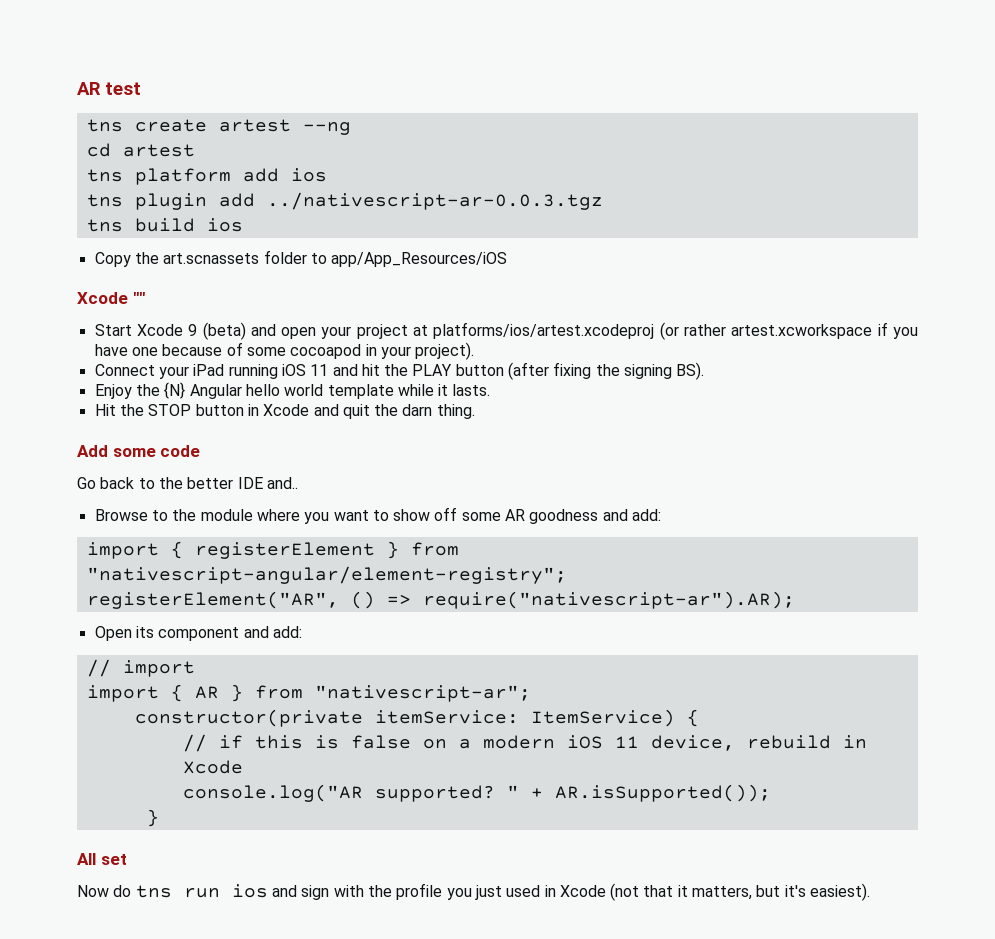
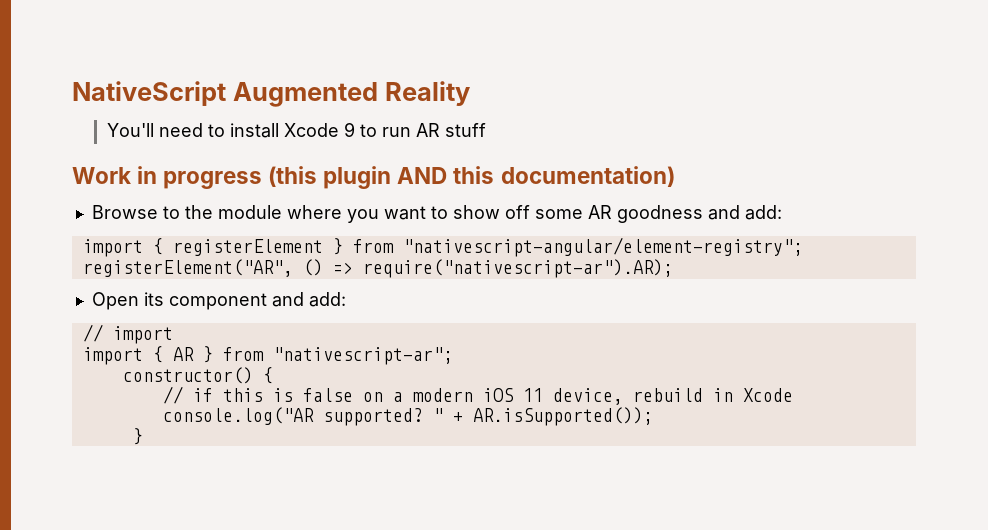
[77,82,141,95] [86,119,351,135] [86,143,195,157] [86,168,327,185] [86,192,603,210] [86,218,243,232] [94,250,508,267] [77,292,145,304] [94,322,918,340] [94,342,475,360] [94,362,705,380] [94,382,491,399] [94,404,475,419] [77,445,201,457] [77,477,298,489] AR test // tns create artest --ng // cd artest // tns platform add ios // tns plugin add ../nativescript-ar-0.0.3.tgz // tns build ios // Copy the art.scnassets folder to app/App_Resources/iOS // Xcode "" // Start Xcode 9 (beta) and open your project at platforms/ios/artest.xcodeproj (or rather artest.xcworkspace if you have one because of some cocoapod in your project). // Connect your iPad running iOS 11 and hit the PLAY button (after fixing the signing BS). // Enjoy the {N} Angular hello world template while it lasts. // Hit the STOP button in Xcode and quit the darn thing. // Add some code // Go back to the better IDE and.. -> [72,81,470,107] [106,122,486,138] [72,166,675,189] NativeScript Augmented Reality // You'll need to install Xcode 9 to run AR stuff // Work in progress (this plugin AND this documentation)
[134,709,675,727] constructor(private itemService: ItemService) -> [122,367,253,384] constructor()
[77,853,127,865] [77,883,871,901] // All set // Now do tns run ios and sign with the profile you just used in Xcode (not that it matters, but it's easiest). -> (143, 436) none

